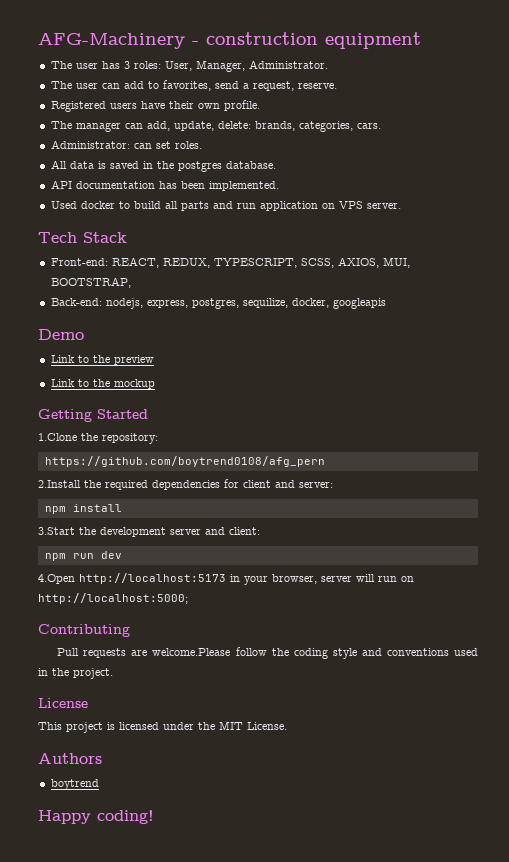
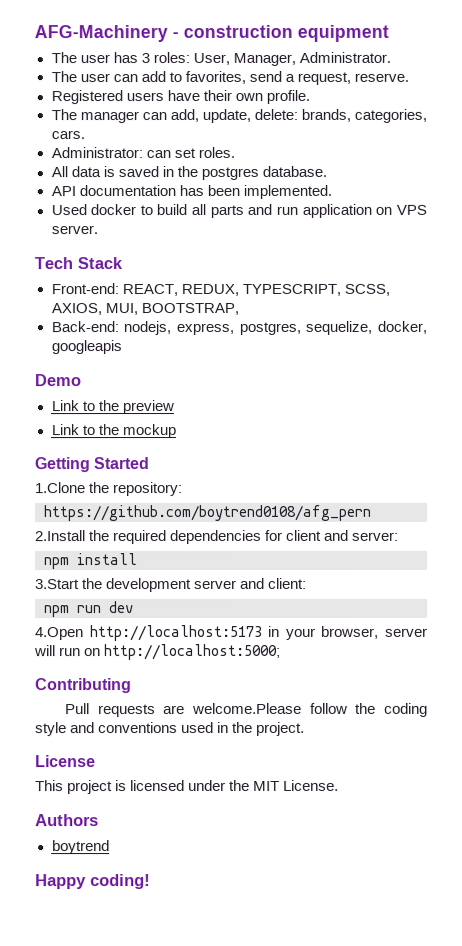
[242,298,288,308] sequilize, -> [305,320,373,335] sequelize,

